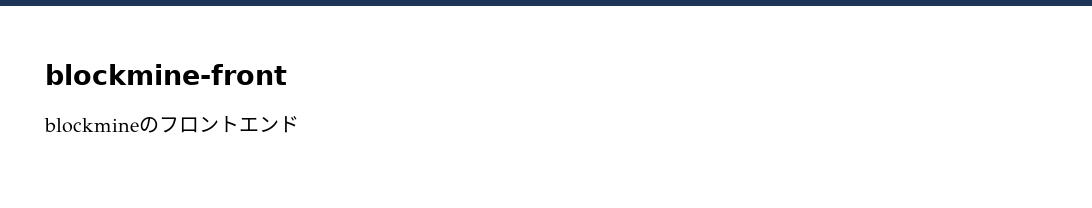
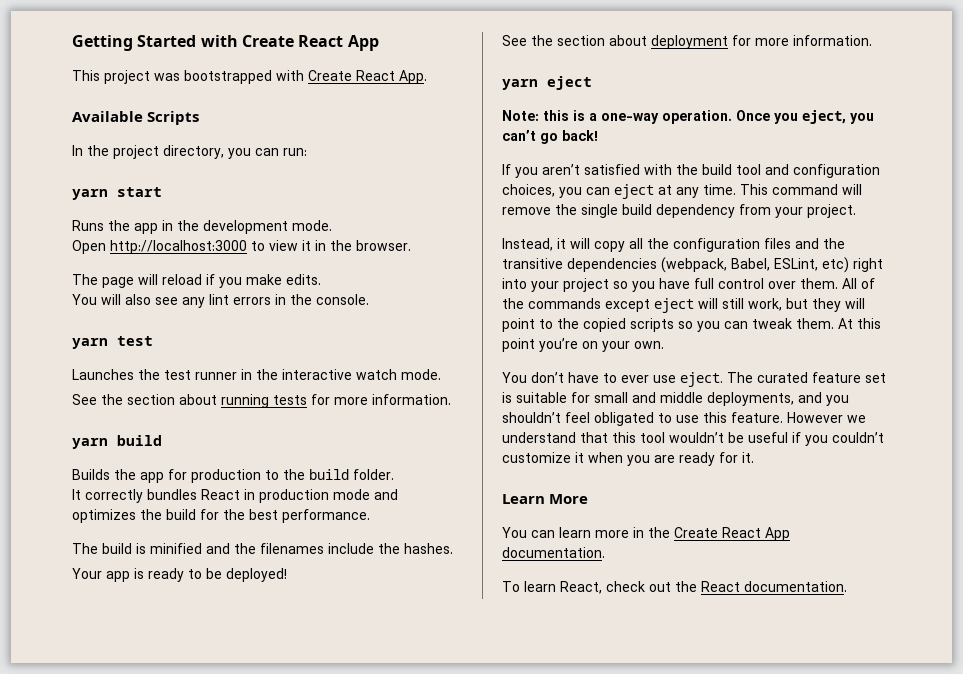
[45,64,287,85] [44,116,299,133] blockmine-front // blockmineのフロントエンド -> [72,35,379,51] [72,70,427,84] [72,111,200,125] [72,145,307,159] [72,187,162,200] [72,220,332,234] [72,240,411,254] [72,274,321,288] [72,294,369,308] [72,336,153,349] [72,369,441,380] [72,394,451,408] [72,435,162,449] [72,469,394,483] [72,489,398,503] [72,509,370,523] [72,543,453,554] [72,568,287,582] [502,35,872,49] [502,76,592,90] [502,110,874,124] [502,130,598,144] [502,164,880,178] [502,184,862,199] [502,204,856,218] [502,238,845,252] [502,257,883,273] [502,278,875,292] [502,298,865,313] [502,318,881,332] [502,338,664,352] [502,372,886,387] [502,392,849,406] [502,412,866,426] [502,432,884,446] [502,452,754,466] [502,494,589,504] [502,527,790,541] [502,547,605,558] [502,581,847,594] Getting Started with Create React App // This project was bootstrapped with Create React App. // Available Scripts // In the project directory, you can run: // yarn start // Runs the app in the development mode. // Open http://localhost:3000 to view it in the browser. // The page will reload if you make edits. // You will also see any lint errors in the console. // yarn test // Launches the test runner in the interactive watch mode. // See the section about running tests for more information. // yarn build // Builds the app for production to the build folder. // It correctly bundles React in production mode and optimizes the build for the best performance. // The build is minified and the filenames include the hashes. // Your app is ready to be deployed! // See the section about deployment for more information. // yarn eject // Note: this is a one-way operation. Once you eject, you can’t go back! // If you aren’t satisfied with the build tool and configuration choices, you can eject at any time. This command will remove the single build dependency from your project. // Instead, it will copy all the configuration files and the transitive dependencies (webpack, Babel, ESLint, etc) right into your project so you have full control over them. All of the commands except eject will still work, but they will point to the copied scripts so you can tweak them. At this point you’re on your own. // You don’t have to ever use eject. The curated feature set is suitable for small and middle deployments, and you shouldn’t feel obligated to use this feature. However we understand that this tool wouldn’t be useful if you couldn’t customize it when you are ready for it. // Learn More // You can learn more in the Create React App documentation. // To learn React, check out the React documentation.

